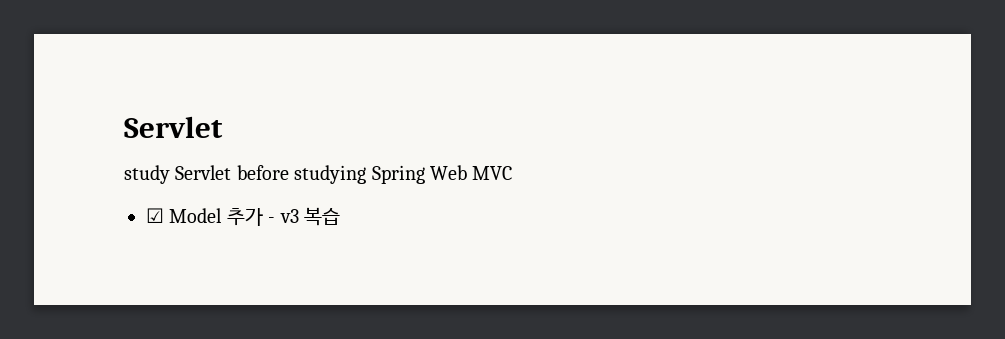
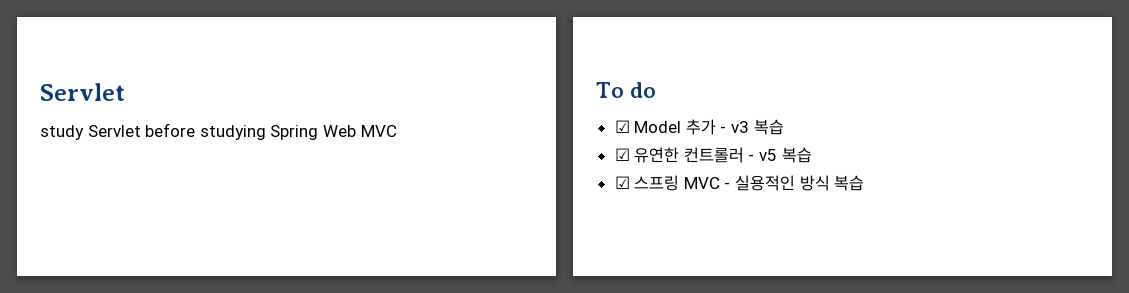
(513, 173) none -> [596,82,656,98] // To do
(340, 216) none -> [614,147,812,163] [614,175,865,191] // ☑ 유연한 컨트롤러 - v5 복습 // ☑ 스프링 MVC - 실용적인 방식 복습

